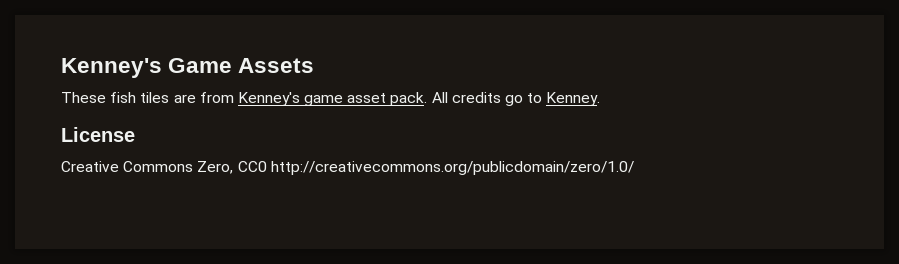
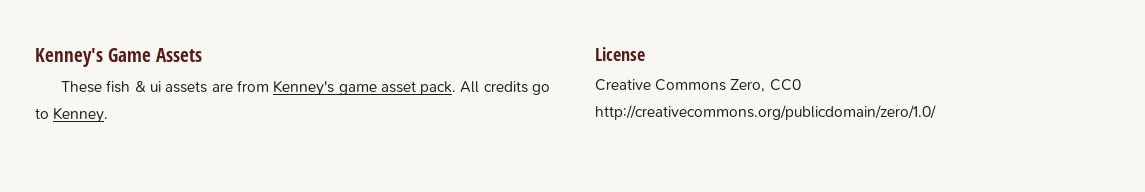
[140,92,170,103] tiles -> [134,81,208,93] & ui assets

